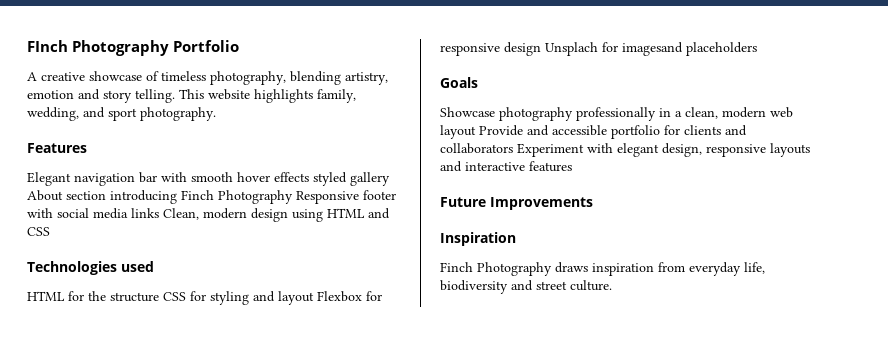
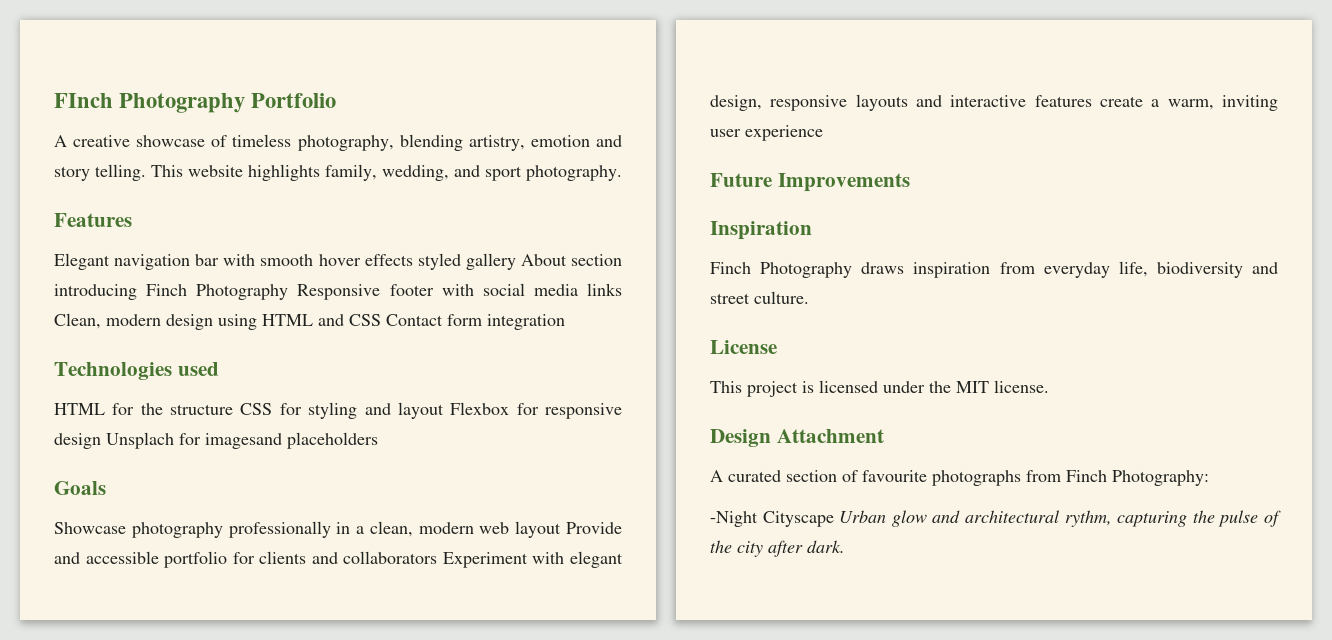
(50, 231) none -> [386,314,565,330] Contact form integration
(572, 166) none -> [1100,95,1278,111] [710,125,823,141] create a warm, inviting user experience
(612, 285) none -> [710,340,777,354] [710,380,1049,397] [710,429,884,447] [710,470,1209,486] [710,510,1281,527] [710,540,845,557] // License // This project is licensed under the MIT license. // Design Attachment // A curated section of favourite photographs from Finch Photography: // -Night Cityscape Urban glow and architectural rythm, capturing the pulse of the city after dark.

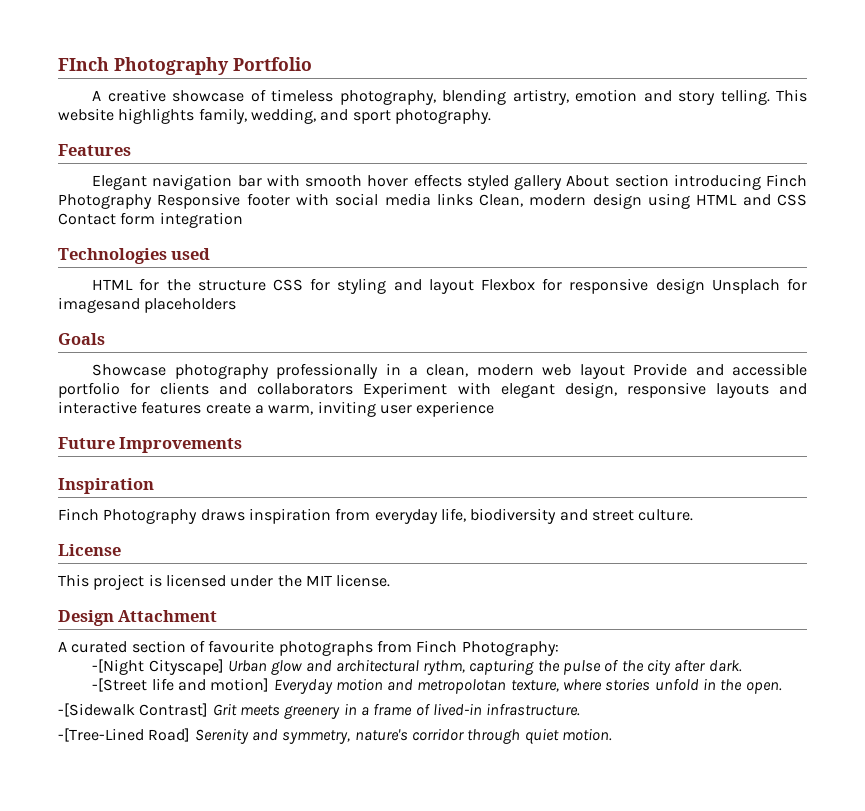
[710,511,834,527] -Night Cityscape -> [92,659,224,675] -[Night Cityscape]
(845, 546) none -> [92,678,782,694] [58,703,581,719] [58,728,612,744] // -[Street life and motion] Everyday motion and metropolotan texture, where stories unfold in the open. // -[Sidewalk Contrast] Grit meets greenery in a frame of lived-in infrastructure. // -[Tree-Lined Road] Serenity and symmetry, nature's corridor through quiet motion.

